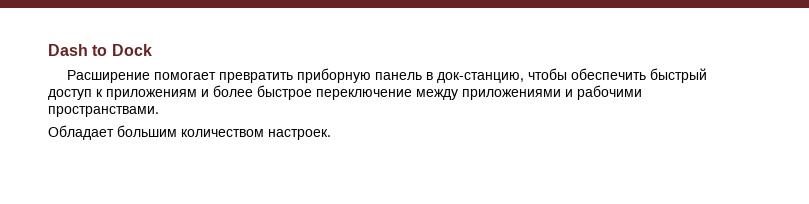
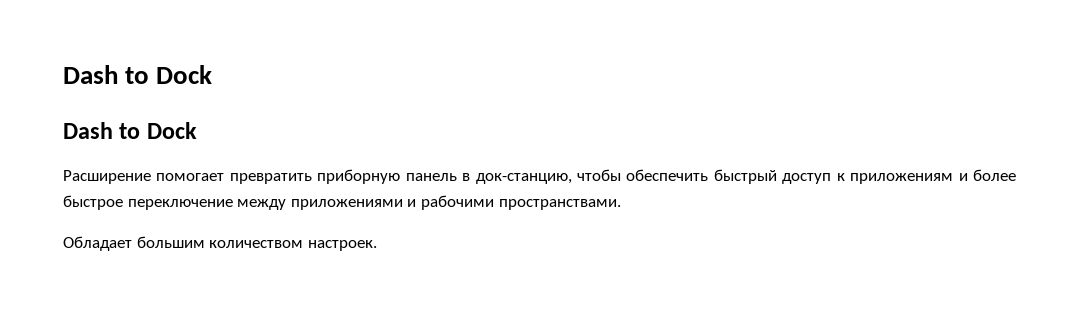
[48,44,152,56] Dash to Dock -> [63,65,213,84] [63,122,197,139] Dash to Dock // Dash to Dock

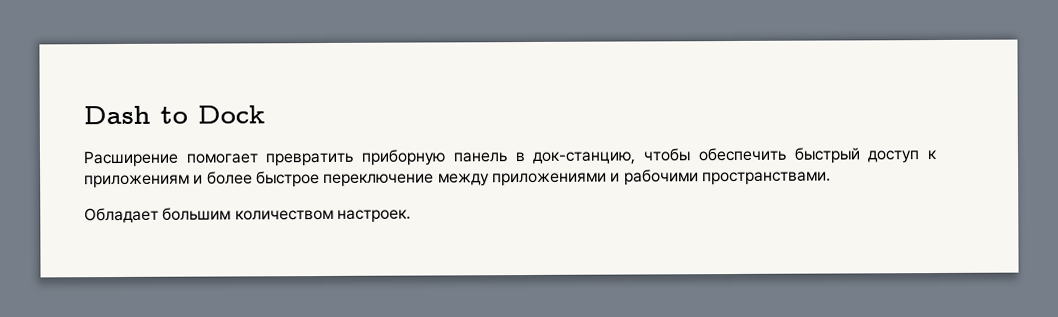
[63,65,213,84] [63,122,197,139] Dash to Dock // Dash to Dock -> [83,105,265,125] Dash to Dock

